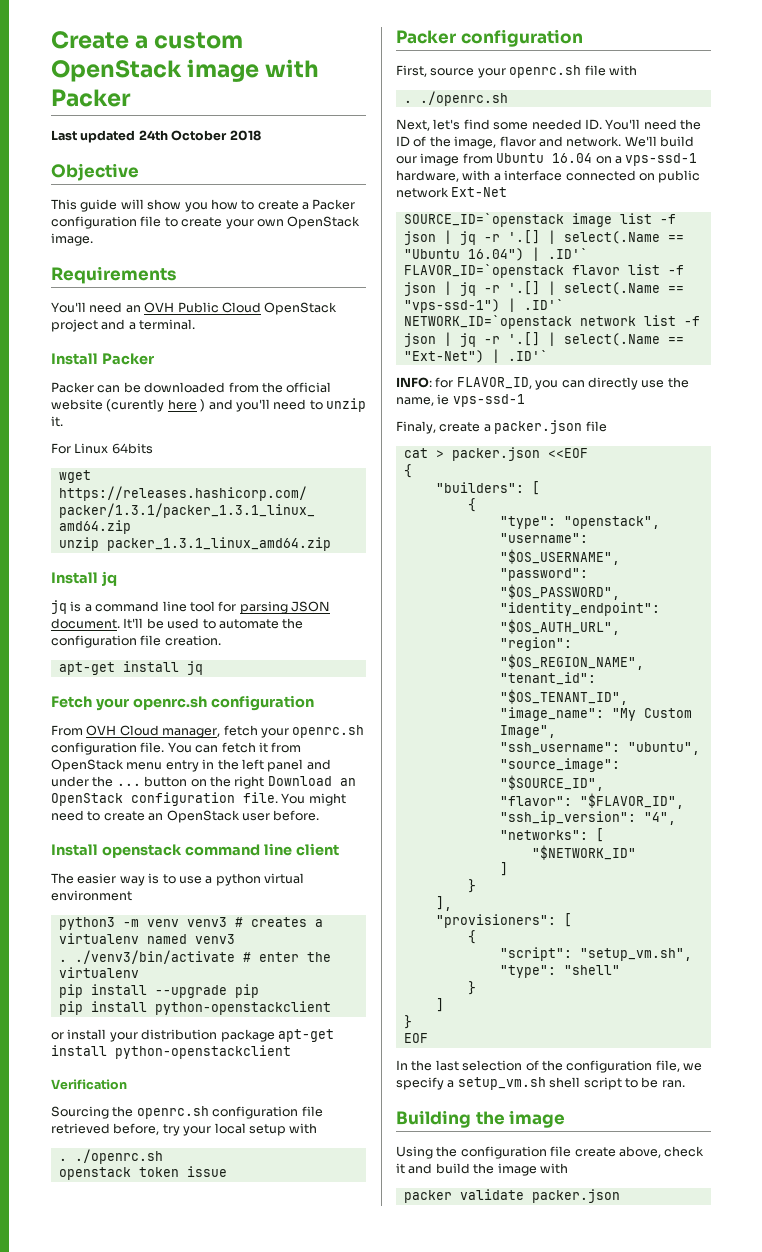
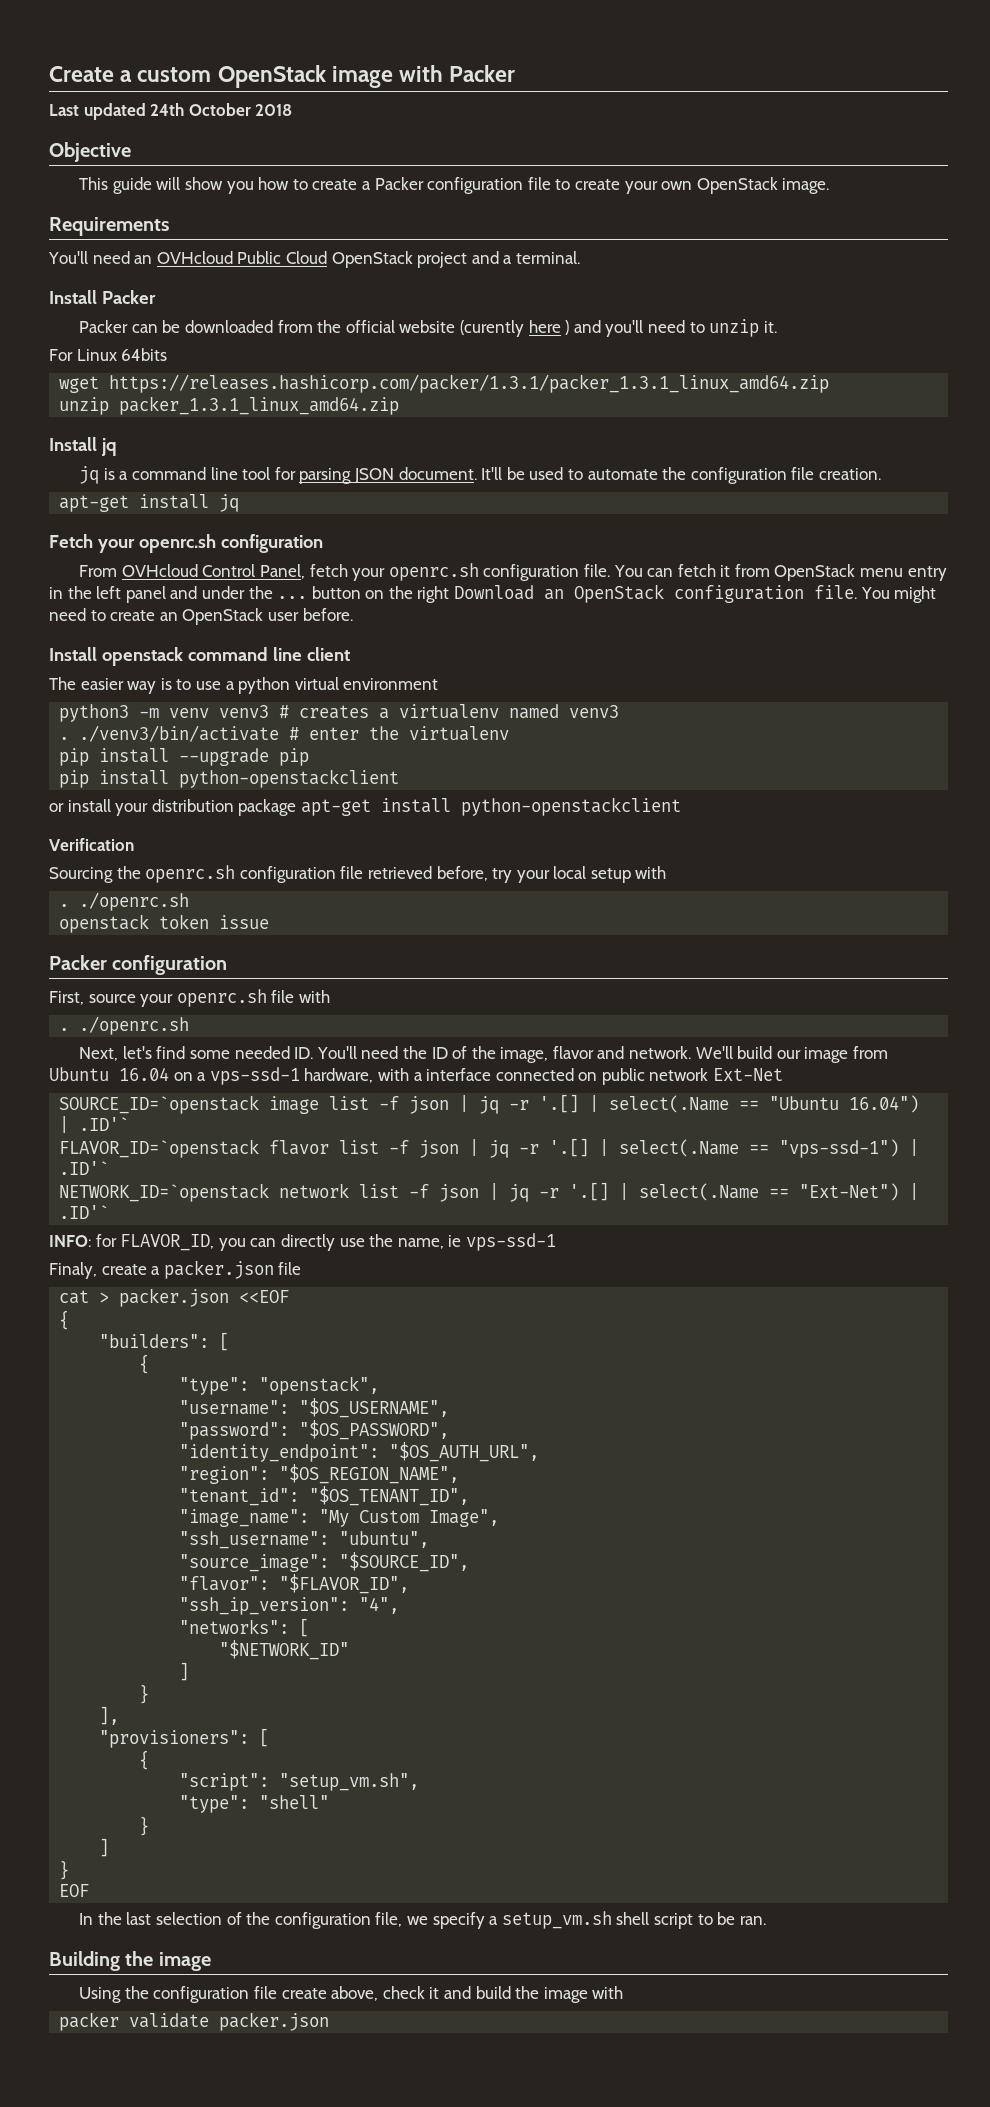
[144,302,175,313] OVH -> [156,251,233,264] OVHcloud
[86,725,221,738] OVH Cloud manager, -> [121,564,306,579] OVHcloud Control Panel,

